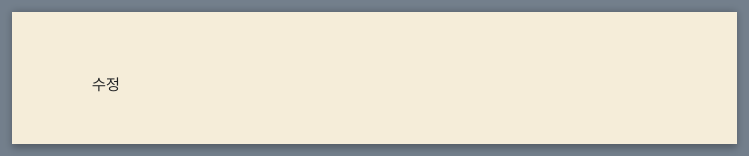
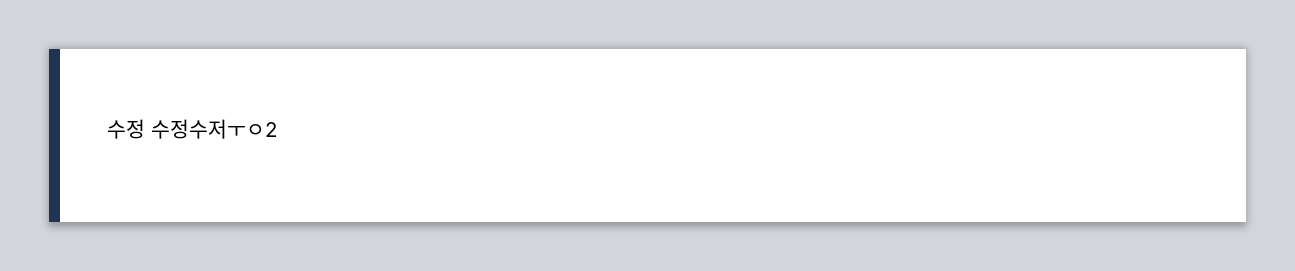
(120, 84) none -> [151,119,278,139] 수정수저ㅜㅇ2

